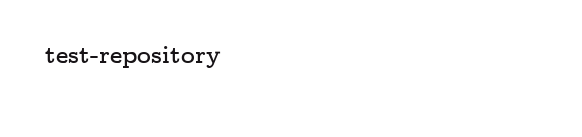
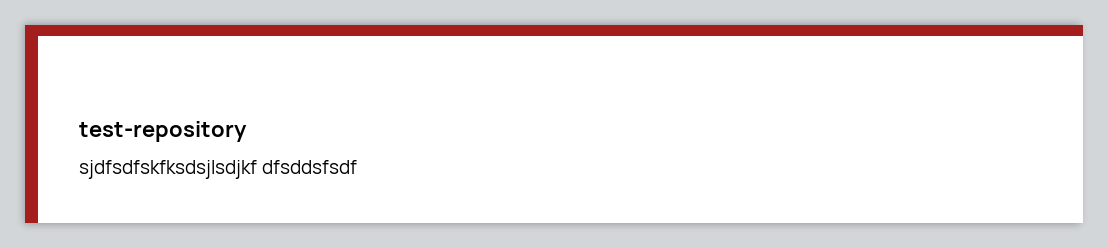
(221, 57) none -> [79,160,358,179] // sjdfsdfskfksdsjlsdjkf dfsddsfsdf

